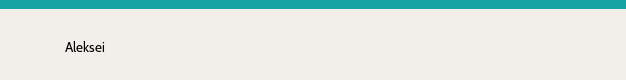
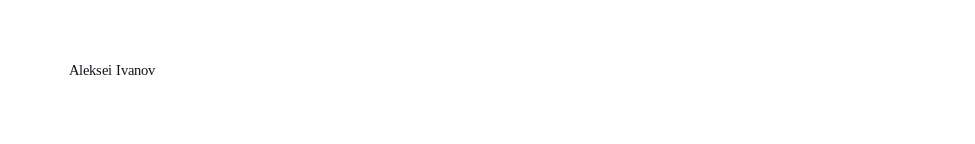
(105, 46) none -> [116,65,156,75] Ivanov

